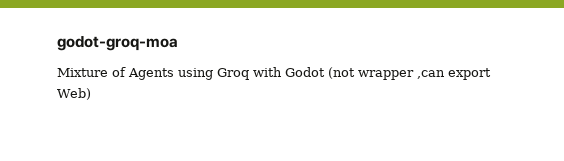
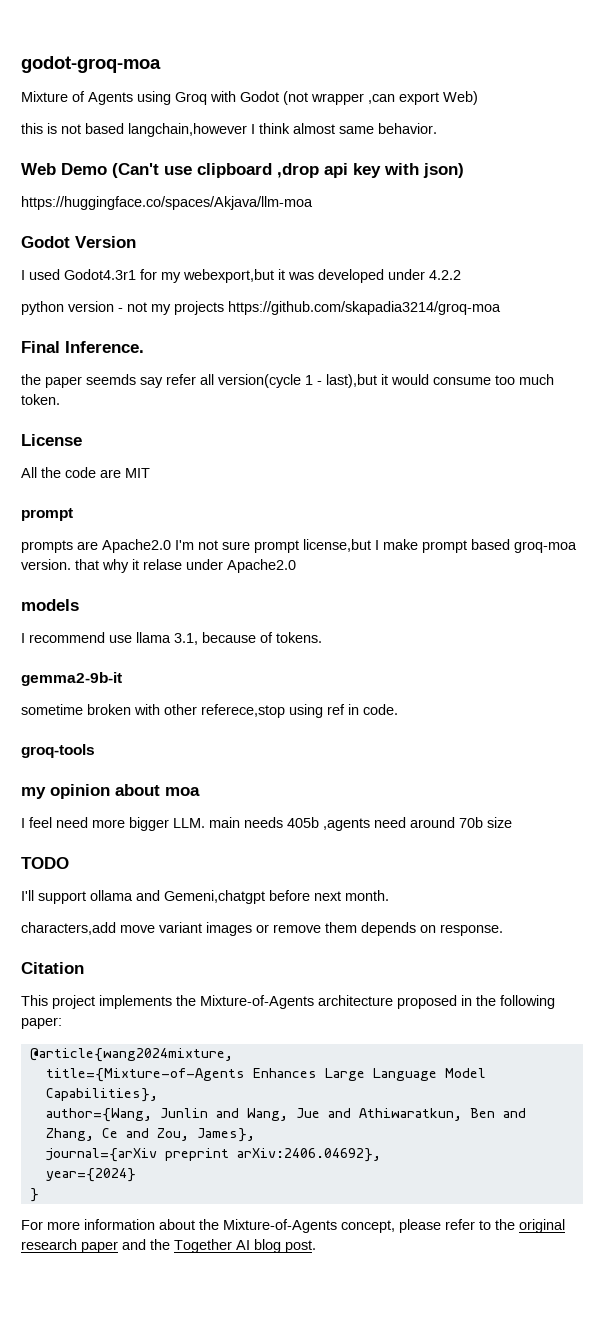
(91, 94) none -> [21,123,437,137] [21,163,464,178] [21,196,313,210] [21,236,136,248] [21,269,461,283] [21,301,501,315] [21,341,144,353] [21,374,554,388] [21,394,60,405] [21,434,82,446] [21,467,150,478] [21,508,73,521] [21,539,577,553] [21,559,296,573] [21,599,79,611] [21,632,322,645] [21,672,122,686] [21,704,398,718] [21,744,95,758] [21,784,200,799] [21,817,512,831] [21,857,69,869] [21,890,389,904] [21,922,503,936] [21,962,84,974] [21,995,555,1009] [21,1017,62,1029] [29,1048,233,1062] [45,1068,486,1082] [45,1088,158,1102] [45,1108,526,1122] [45,1128,255,1142] [45,1148,381,1162] [45,1168,136,1182] [29,1188,39,1202] [21,1219,565,1233] [21,1239,316,1253] // this is not based langchain,however I think almost same behavior. // Web Demo (Can't use clipboard ,drop api key with json) // https://huggingface.co/spaces/Akjava/llm-moa // Godot Version // I used Godot4.3r1 for my webexport,but it was developed under 4.2.2 // python version - not my projects https://github.com/skapadia3214/groq-moa // Final Inference. // the paper seemds say refer all version(cycle 1 - last),but it would consume too much token. // License // All the code are MIT // prompt // prompts are Apache2.0 I'm not sure prompt license,but I make prompt based groq-moa version. that why it relase under Apache2.0 // models // I recommend use llama 3.1, because of tokens. // gemma2-9b-it // sometime broken with other referece,stop using ref in code. // groq-tools // my opinion about moa // I feel need more bigger LLM. main needs 405b ,agents need around 70b size // TODO // I'll support ollama and Gemeni,chatgpt before next month. // characters,add move variant images or remove them depends on response. // Citation // This project implements the Mixture-of-Agents architecture proposed in the following paper: // @article{wang2024mixture, // title={Mixture-of-Agents Enhances Large Language Model Capabilities}, // author={Wang, Junlin and Wang, Jue and Athiwaratkun, Ben and Zhang, Ce and Zou, James}, // journal={arXiv preprint arXiv:2406.04692}, // year={2024} // } // For more information about the Mixture-of-Agents concept, please refer to the original research paper and the Together AI blog post.

